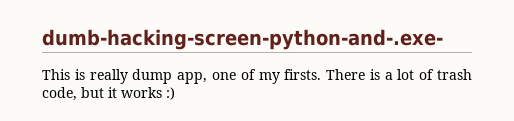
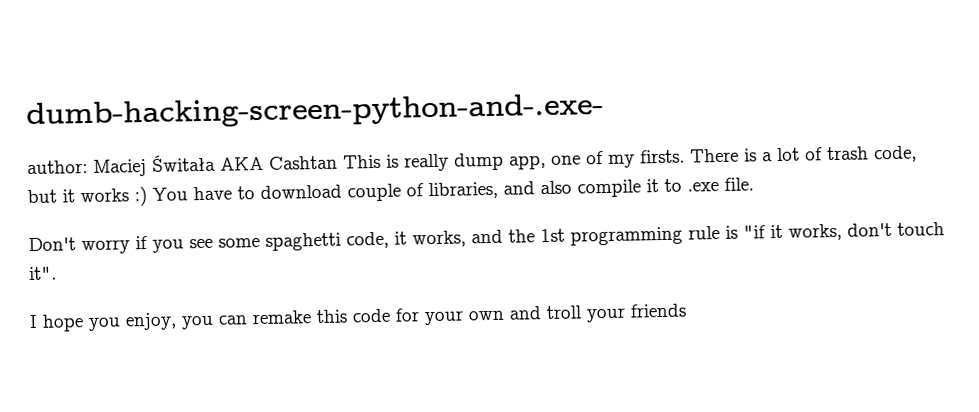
(443, 39) none -> [27,154,338,177] author: Maciej Świtała AKA Cashtan
(175, 93) none -> [152,177,754,202] [28,222,945,255] [28,266,57,281] [29,303,686,332] You have to download couple of libraries, and also compile it to .exe file. // Don't worry if you see some spaghetti code, it works, and the 1st programming rule is "if it works, don't touch it". // I hope you enjoy, you can remake this code for your own and troll your friends

